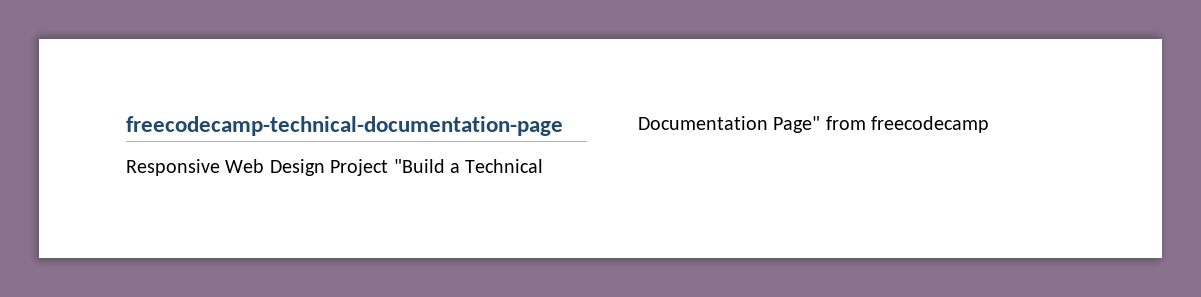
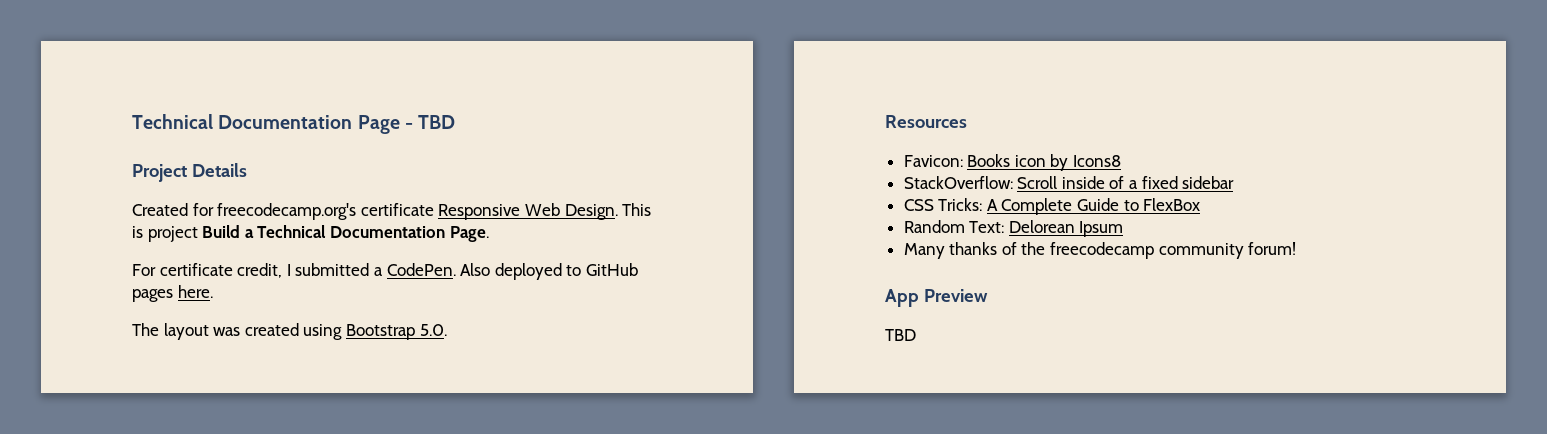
[126,116,563,136] [126,159,544,176] [638,116,990,133] freecodecamp-technical-documentation-page // Responsive Web Design Project "Build a Technical Documentation Page" from freecodecamp -> [132,114,456,134] [132,163,247,182] [132,203,652,220] [132,225,489,242] [132,263,638,280] [132,285,213,302] [132,323,447,340] [885,115,967,128] [903,154,1122,171] [903,176,1235,189] [903,198,1201,215] [903,220,1124,237] [903,242,1297,259] [885,289,988,307] [885,329,916,341] Technical Documentation Page - TBD // Project Details // Created for freecodecamp.org's certificate Responsive Web Design. This is project Build a Technical Documentation Page. // For certificate credit, I submitted a CodePen. Also deployed to GitHub pages here. // The layout was created using Bootstrap 5.0. // Resources // Favicon: Books icon by Icons8 // StackOverflow: Scroll inside of a fixed sidebar // CSS Tricks: A Complete Guide to FlexBox // Random Text: Delorean Ipsum // Many thanks of the freecodecamp community forum! // App Preview // TBD

